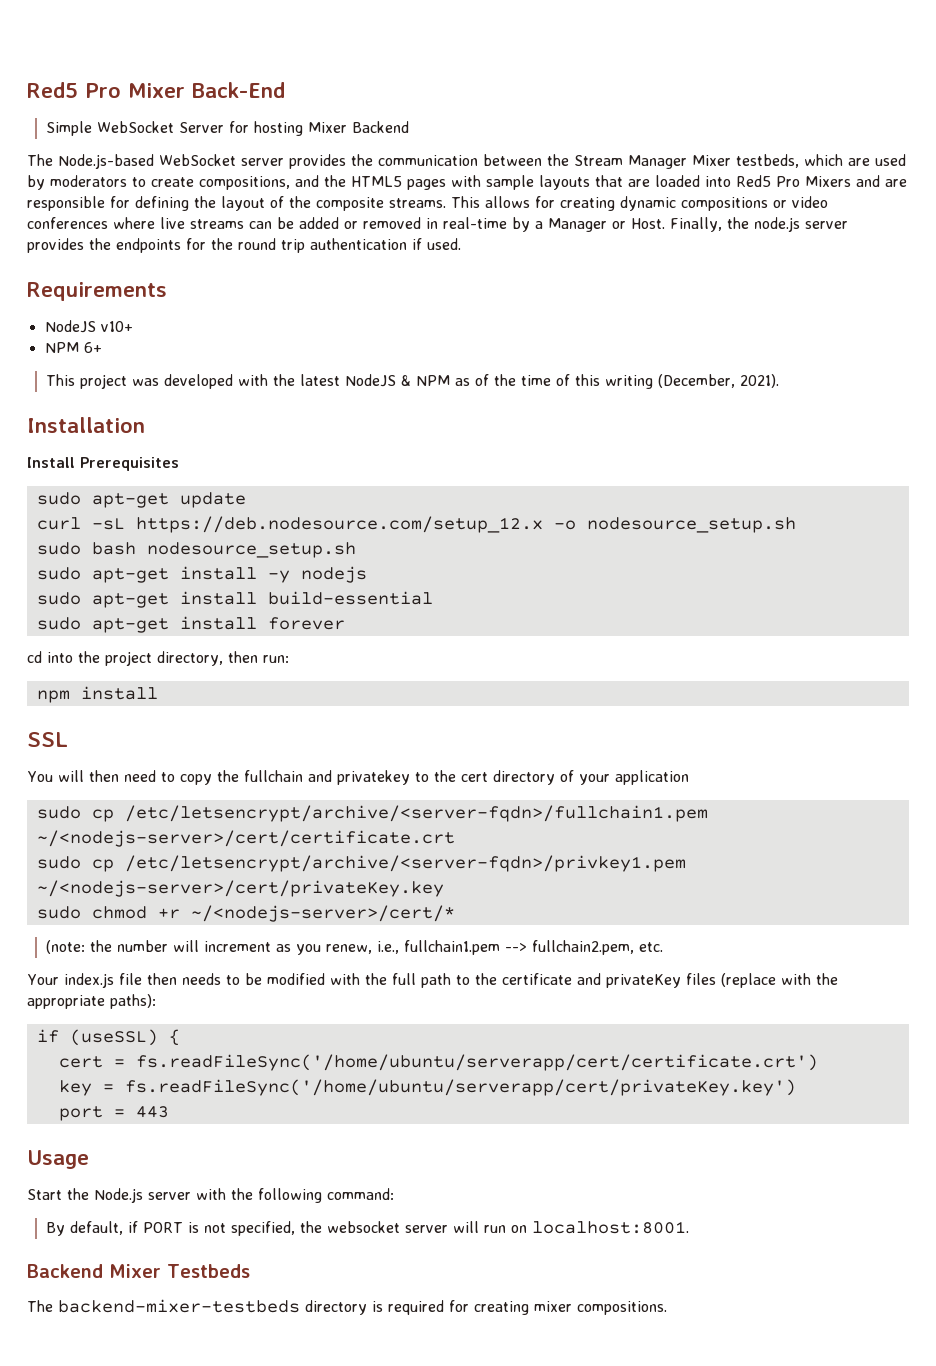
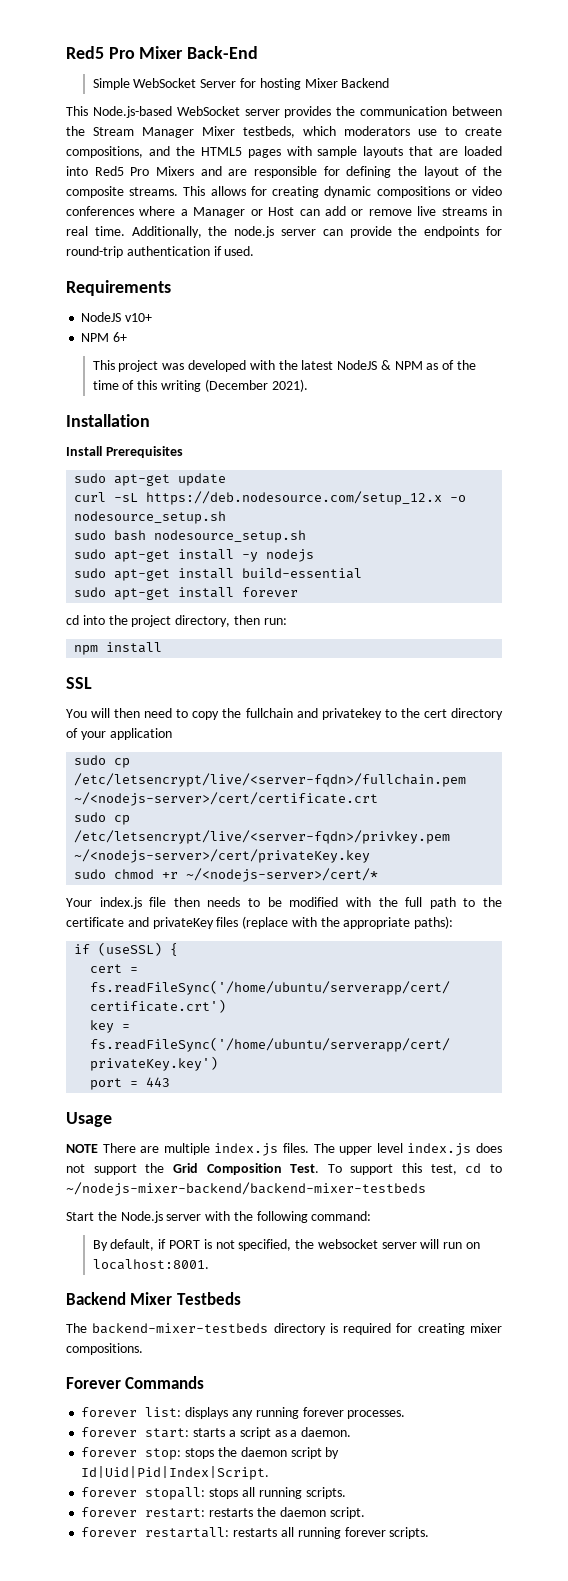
[27,154,53,166] The -> [66,106,88,116] This
[848,154,906,166] [27,175,127,190] are used by moderators -> [344,126,437,136] moderators use
[160,217,722,232] live streams can be added or removed in real-time by a Manager or Host. Finally, -> [180,206,503,218] [66,226,202,238] a Manager or Host can add or remove live streams in real time. Additionally,
[27,238,84,253] provides -> [322,226,392,238] can provide
[211,238,305,253] the round trip -> [66,246,123,258] round-trip
[657,374,735,388] (December, -> [204,379,268,392] (December
[124,805,708,822] /etc/letsencrypt/archive/<server-fqdn>/fullchain1.pem -> [74,773,467,787] /etc/letsencrypt/live/<server-fqdn>/fullchain.pem
[124,855,686,872] /etc/letsencrypt/archive/<server-fqdn>/privkey1.pem -> [74,830,451,844] /etc/letsencrypt/live/<server-fqdn>/privkey.pem
[45,940,663,955] // (note: the number will increment as you renew, i.e., fullchain1.pem --> fullchain2.pem, etc. -> (379, 875) none
(89, 1159) none -> [66,1143,503,1156] [66,1163,502,1175] [66,1182,426,1196] // NOTE There are multiple index.js files. The upper level index.js does not support the Grid Composition Test. To support this test, cd to ~/nodejs-mixer-backend/backend-mixer-testbeds
(667, 1308) none -> [66,1376,205,1389] [81,1407,406,1419] [81,1427,352,1439] [81,1447,340,1460] [81,1466,270,1480] [81,1487,346,1500] [81,1507,365,1519] [81,1527,430,1539] // Forever Commands // forever list: displays any running forever processes. // forever start: starts a script as a daemon. // forever stop: stops the daemon script by Id|Uid|Pid|Index|Script. // forever stopall: stops all running scripts. // forever restart: restarts the daemon script. // forever restartall: restarts all running forever scripts.

